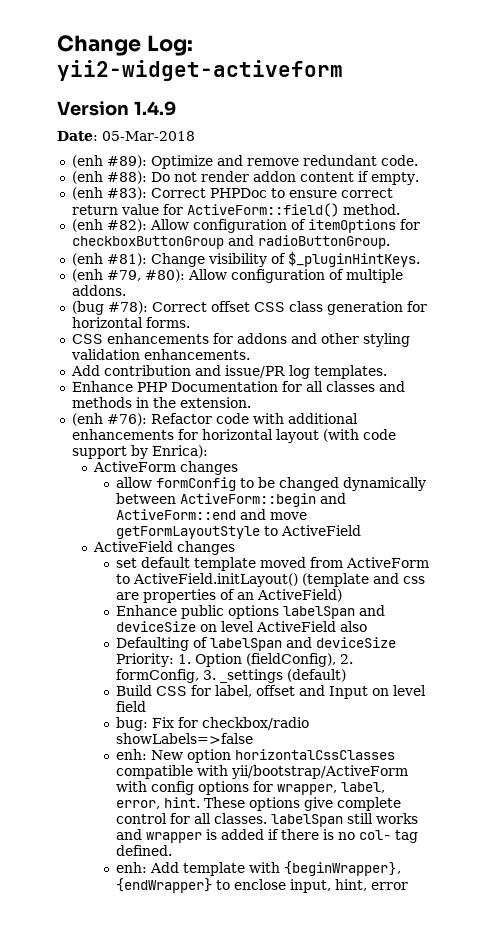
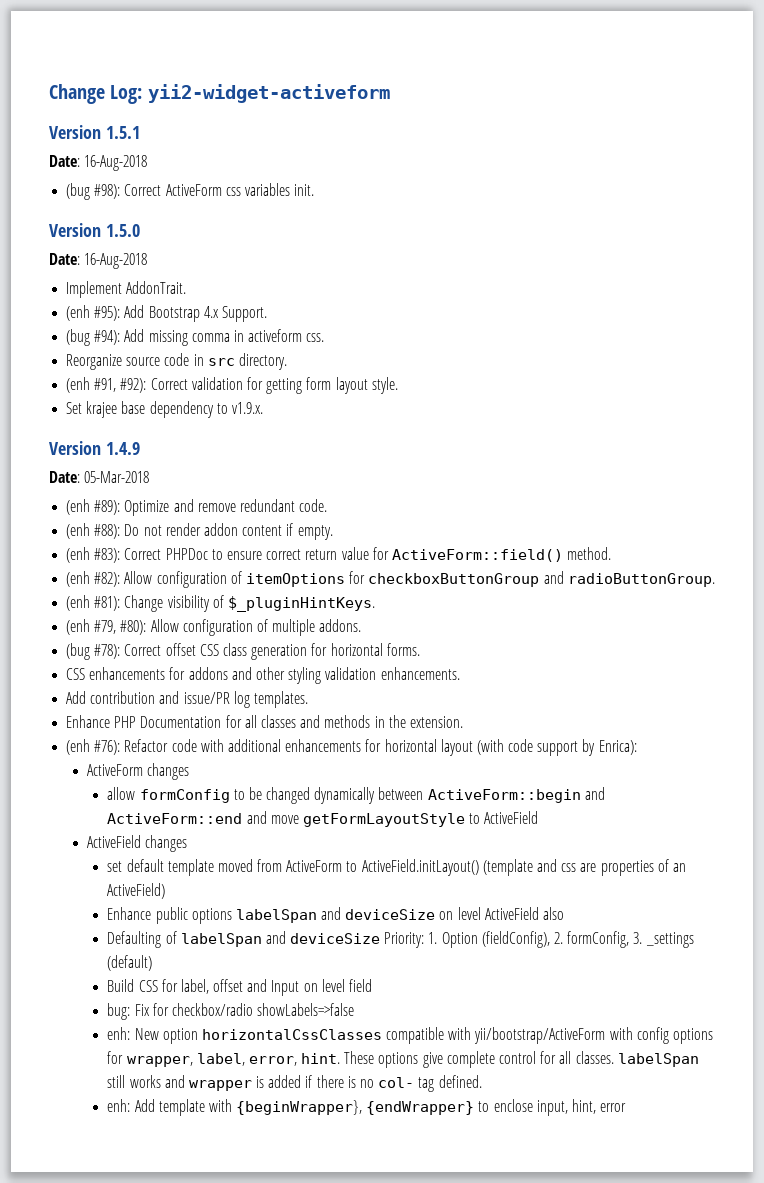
(343, 70) none -> [49,125,140,139] [49,155,148,171] [66,183,315,200] [49,223,140,237] [49,253,148,269] [66,281,187,298] [66,305,267,322] [66,329,325,346] [66,353,287,370] [66,377,398,394] [66,401,263,418] // Version 1.5.1 // Date: 16-Aug-2018 // (bug #98): Correct ActiveForm css variables init. // Version 1.5.0 // Date: 16-Aug-2018 // Implement AddonTrait. // (enh #95): Add Bootstrap 4.x Support. // (bug #94): Add missing comma in activeform css. // Reorganize source code in src directory. // (enh #91, #92): Correct validation for getting form layout style. // Set krajee base dependency to v1.9.x.

